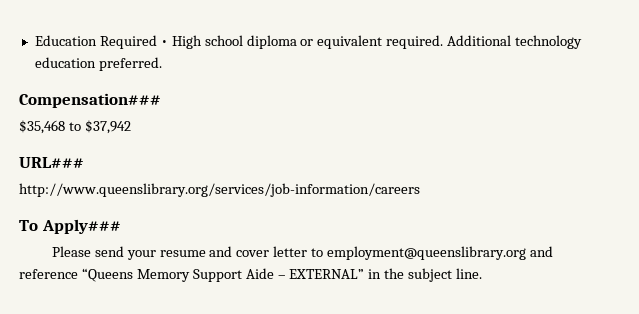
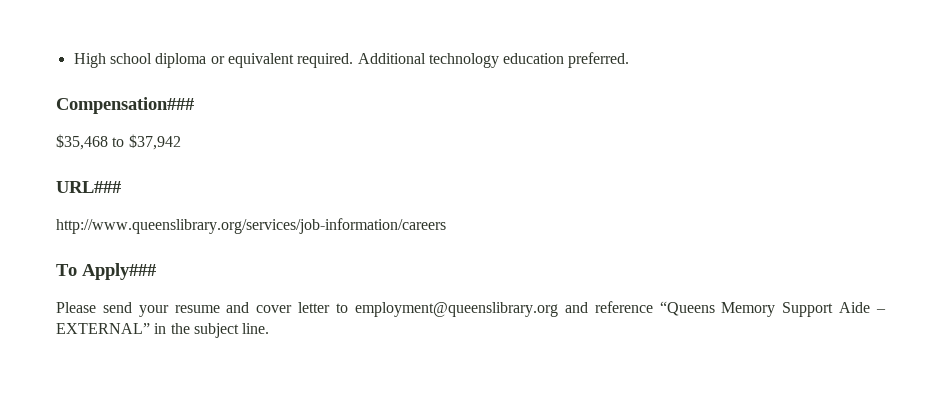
[34,35,168,49] Education Required • -> (73, 60) none

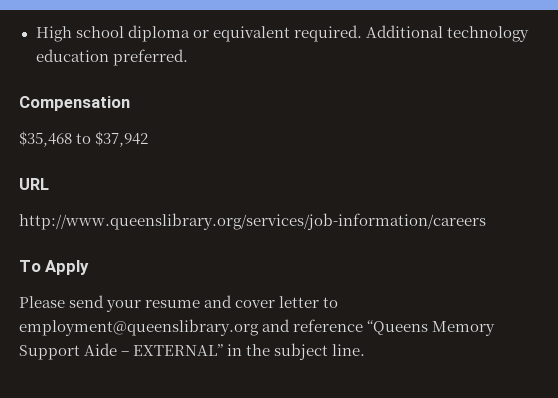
[56,97,194,114] Compensation### -> [19,96,130,111] Compensation
[56,181,121,193] URL### -> [19,178,49,190] URL
[82,263,156,280] Apply### -> [45,260,90,275] Apply

